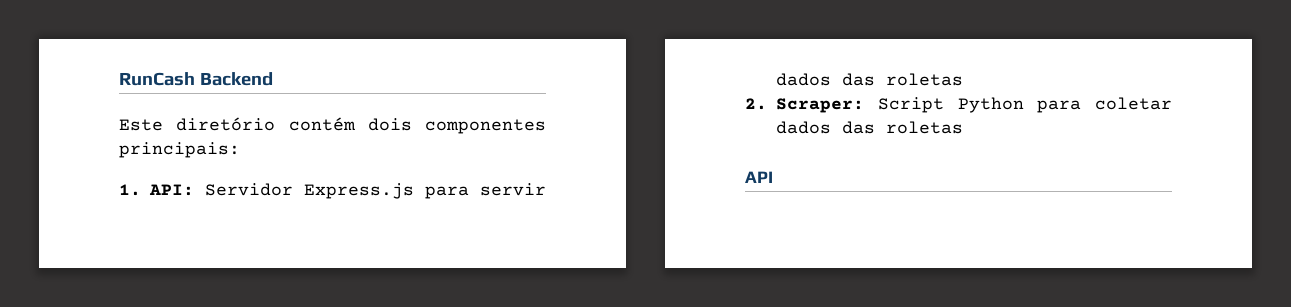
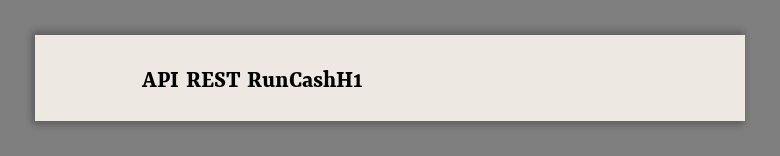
[119,72,273,86] [119,117,546,134] [119,142,240,158] [119,183,546,199] [776,73,963,86] [745,97,1172,113] [776,121,963,134] [745,171,773,183] RunCash Backend // Este diretório contém dois componentes principais: // 1. API: Servidor Express.js para servir dados das roletas // 2. Scraper: Script Python para coletar dados das roletas // API -> [141,70,364,87] API REST RunCashH1

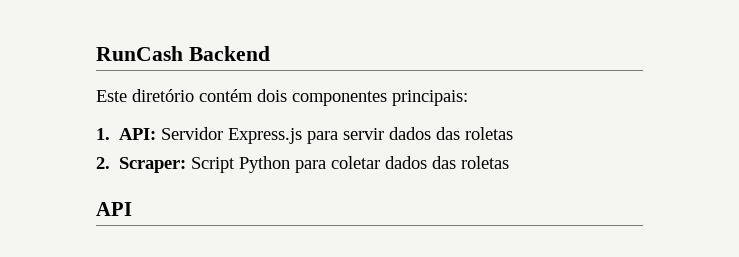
[141,70,364,87] API REST RunCashH1 -> [96,46,270,61] [96,89,468,106] [96,127,514,144] [96,156,510,173] [96,202,132,216] RunCash Backend // Este diretório contém dois componentes principais: // 1. API: Servidor Express.js para servir dados das roletas // 2. Scraper: Script Python para coletar dados das roletas // API

